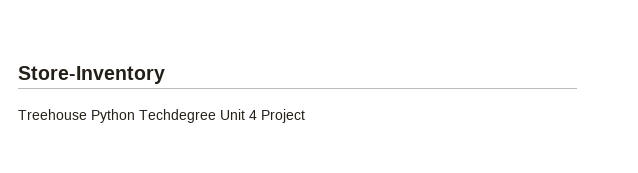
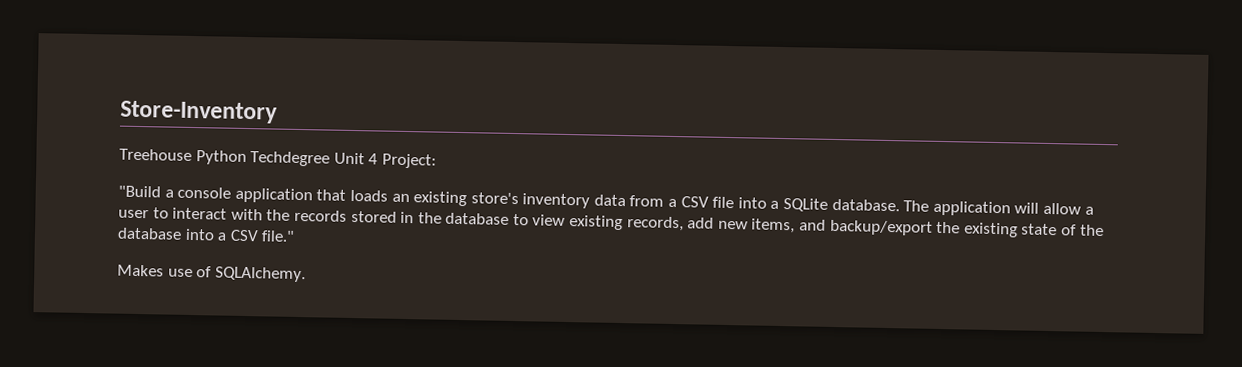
[261,109,305,123] Project -> [381,153,437,169] [118,185,1094,217] [118,207,1104,238] [117,227,296,242] [117,264,306,283] Project: // "Build a console application that loads an existing store's inventory data from a CSV file into a SQLite database. The application will allow a user to interact with the records stored in the database to view existing records, add new items, and backup/export the existing state of the database into a CSV file." // Makes use of SQLAlchemy.

